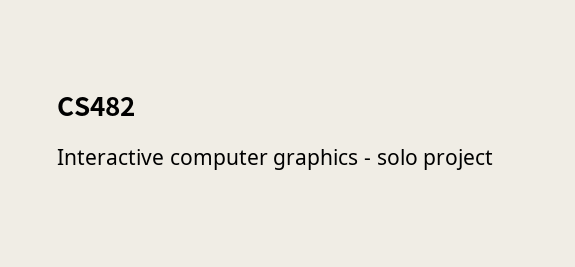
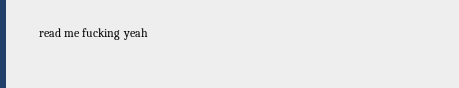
[57,97,135,116] [57,149,494,170] CS482 // Interactive computer graphics - solo project -> [39,28,148,40] read me fucking yeah

